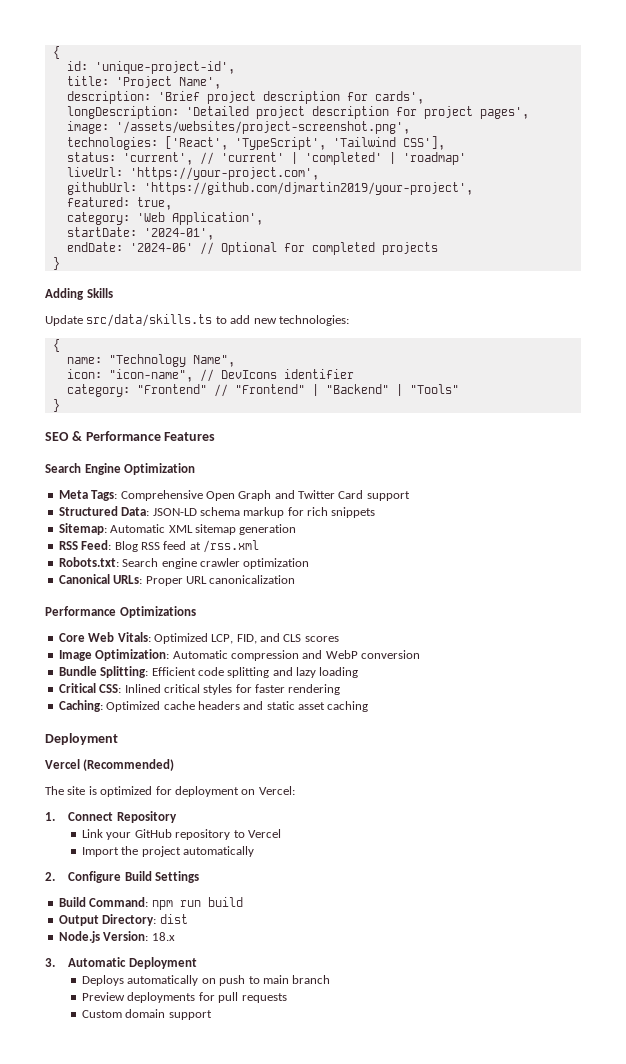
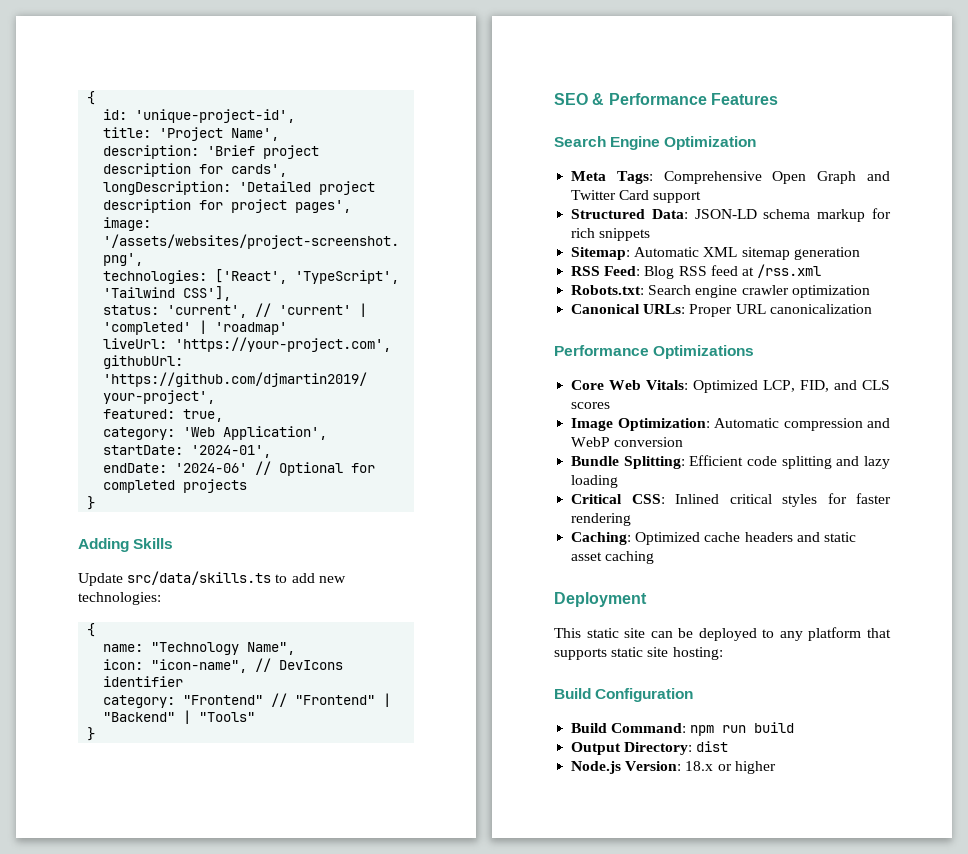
[45,759,175,771] [45,786,295,797] [45,811,177,823] [82,829,281,840] [82,846,255,857] [45,871,200,883] Vercel (Recommended) // The site is optimized for deployment on Vercel: // 1. Connect Repository // Link your GitHub repository to Vercel // Import the project automatically // 2. Configure Build Settings -> [554,627,891,641] [554,647,723,660] [554,688,694,702] This static site can be deployed to any platform that supports static site hosting: // Build Configuration
[45,957,197,969] [82,975,331,986] [82,992,287,1003] [82,1009,212,1020] // 3. Automatic Deployment // Deploys automatically on push to main branch // Preview deployments for pull requests // Custom domain support -> [717,761,776,774] or higher

